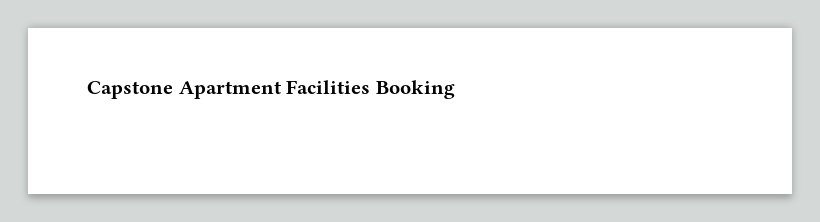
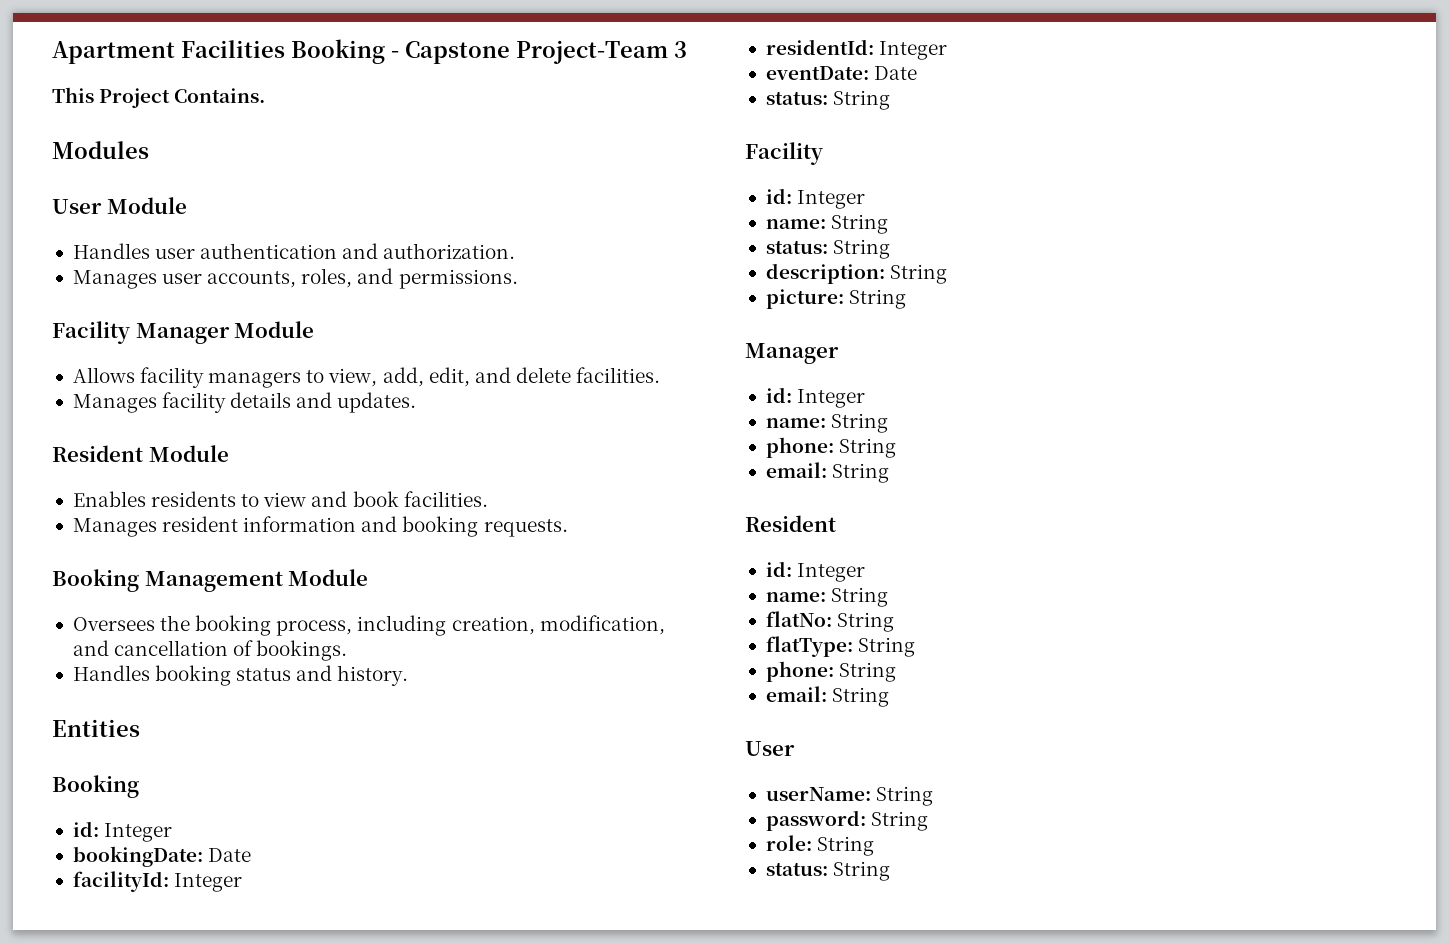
[87,81,173,99] Capstone -> (52, 52) none
(455, 89) none -> [391,40,687,64] [52,87,266,108] [52,141,149,159] [52,197,187,214] [72,243,516,259] [72,268,518,289] [52,321,315,344] [72,367,661,388] [72,392,417,413] [52,445,229,462] [72,491,488,507] [72,516,568,537] [52,569,369,592] [72,615,665,636] [72,640,348,661] [72,665,409,686] [52,719,140,737] [52,775,139,798] [72,821,173,842] [72,846,252,867] [72,871,243,892] [765,39,948,60] [765,66,918,80] [765,90,891,110] [745,142,823,165] [765,188,866,209] [765,214,889,234] [765,239,891,259] [765,263,948,284] [765,289,907,309] [745,343,839,364] [765,387,866,408] [765,413,889,433] [765,437,897,458] [765,462,890,483] [745,515,836,532] [765,561,866,582] [765,587,889,607] [765,611,895,632] [765,636,916,657] [765,661,897,682] [765,686,890,707] [745,741,795,756] [765,786,934,806] [765,810,929,831] [765,835,875,856] [765,861,891,881] - Capstone Project-Team 3 // This Project Contains. // Modules // User Module // Handles user authentication and authorization. // Manages user accounts, roles, and permissions. // Facility Manager Module // Allows facility managers to view, add, edit, and delete facilities. // Manages facility details and updates. // Resident Module // Enables residents to view and book facilities. // Manages resident information and booking requests. // Booking Management Module // Oversees the booking process, including creation, modification, and cancellation of bookings. // Handles booking status and history. // Entities // Booking // id: Integer // bookingDate: Date // facilityId: Integer // residentId: Integer // eventDate: Date // status: String // Facility // id: Integer // name: String // status: String // description: String // picture: String // Manager // id: Integer // name: String // phone: String // email: String // Resident // id: Integer // name: String // flatNo: String // flatType: String // phone: String // email: String // User // userName: String // password: String // role: String // status: String

